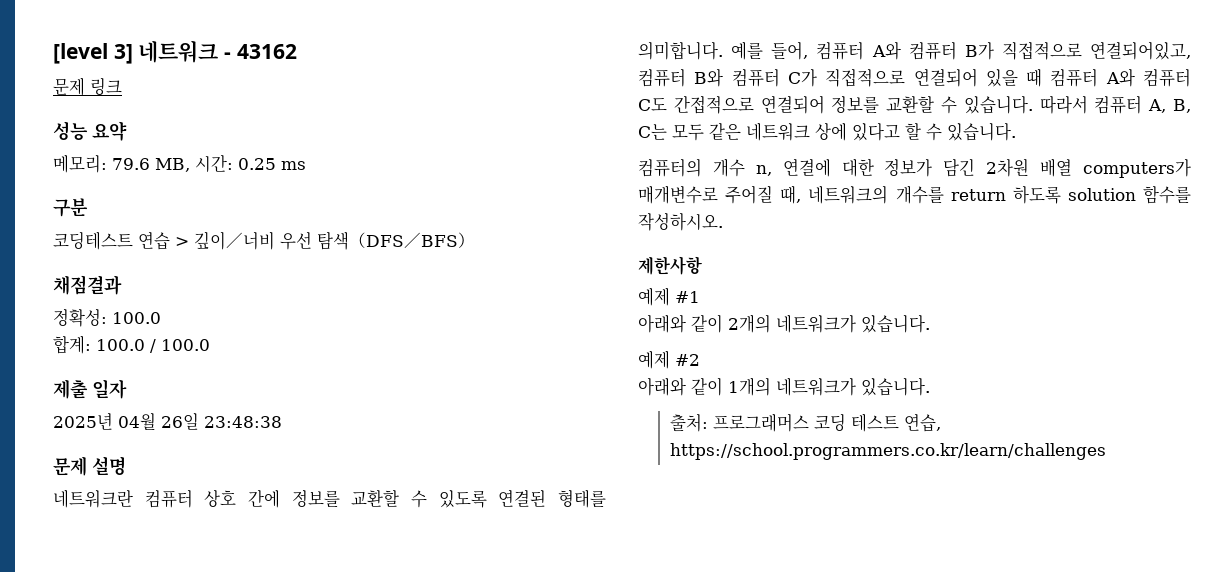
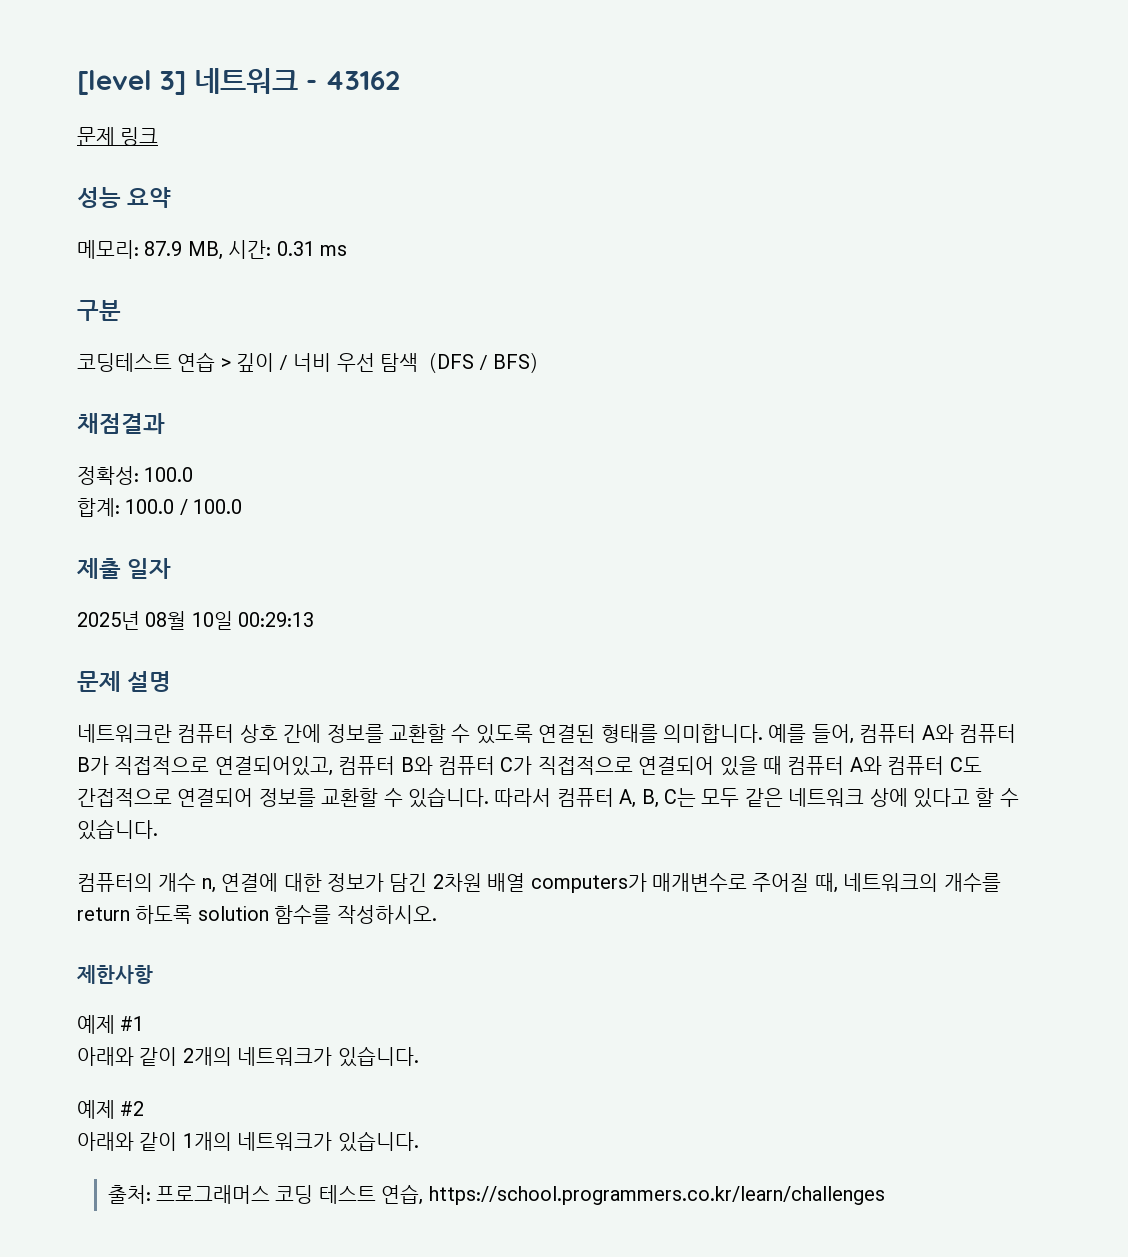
[112,158,150,170] 79.6 -> [144,241,183,256] 87.9
[238,158,276,170] 0.25 -> [276,241,315,256] 0.31
[118,413,282,430] 04월 26일 23:48:38 -> [145,611,315,630] 08월 10일 00:29:13

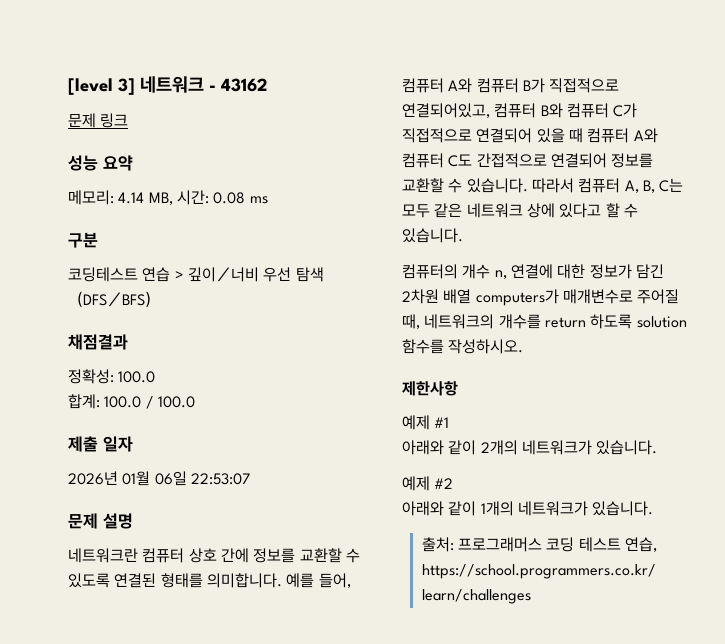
[144,241,183,256] 87.9 -> [118,192,145,204] 4.14
[276,241,315,256] 0.31 -> [213,192,246,204] 0.08
[77,611,315,630] 2025년 08월 10일 00:29:13 -> [68,471,250,486] 2026년 01월 06일 22:53:07

